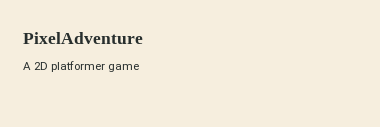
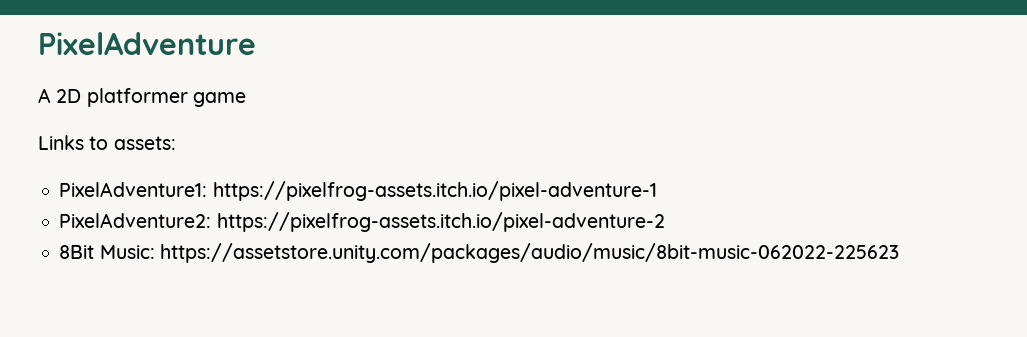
(140, 68) none -> [38,135,176,150] [59,181,657,201] [59,212,665,232] [59,243,899,263] // Links to assets: // PixelAdventure1: https://pixelfrog-assets.itch.io/pixel-adventure-1 // PixelAdventure2: https://pixelfrog-assets.itch.io/pixel-adventure-2 // 8Bit Music: https://assetstore.unity.com/packages/audio/music/8bit-music-062022-225623

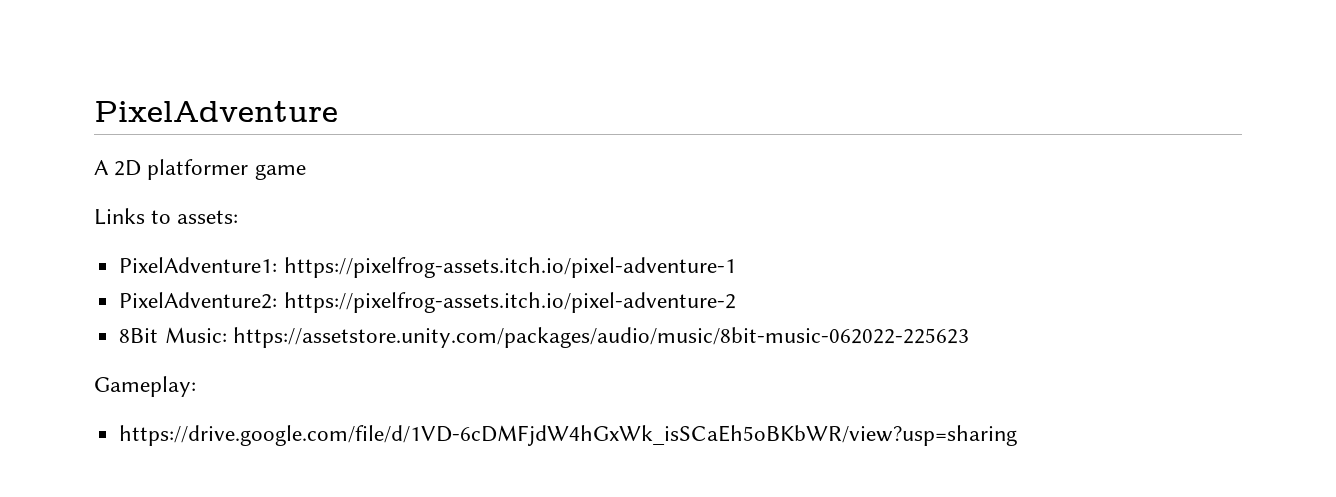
(899, 253) none -> [94,376,196,397] [119,425,1018,446] // Gameplay: // https://drive.google.com/file/d/1VD-6cDMFjdW4hGxWk_isSCaEh5oBKbWR/view?usp=sharing

